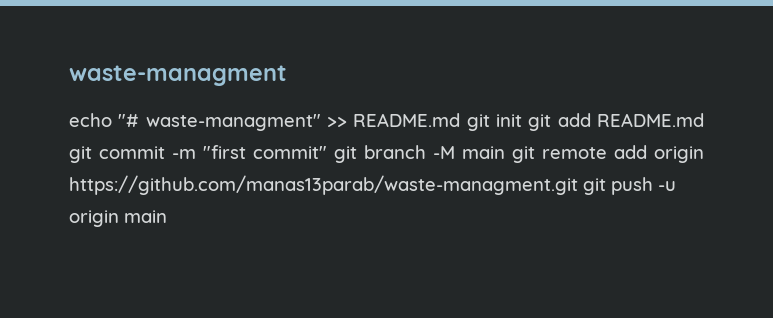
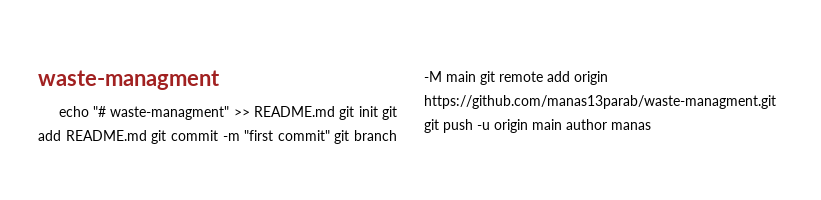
(167, 216) none -> [566,119,651,130] author manas

